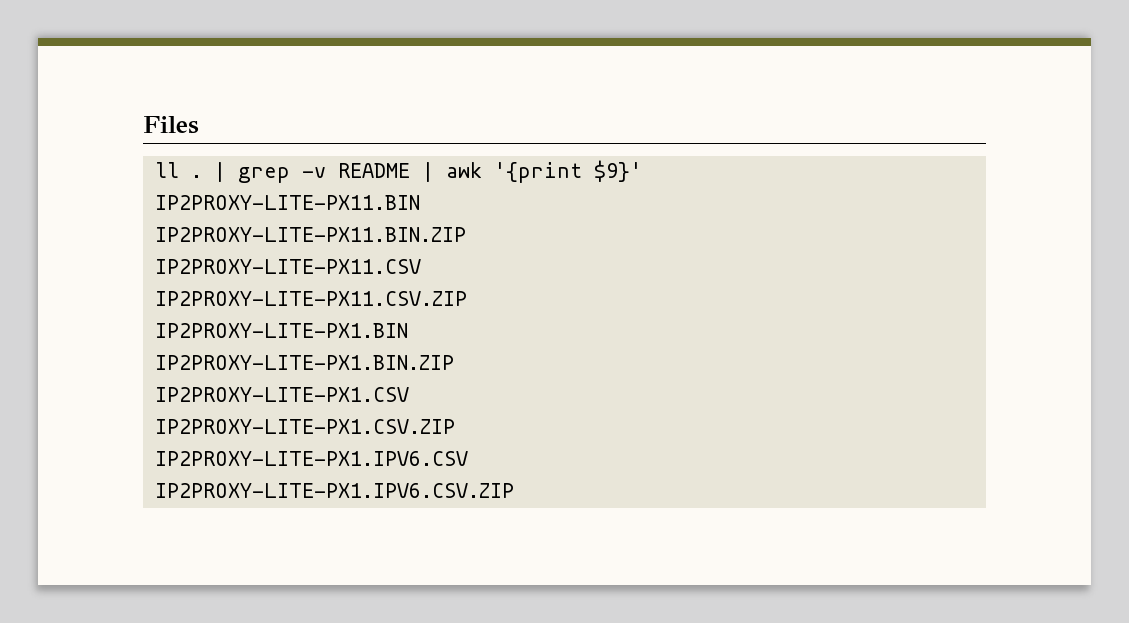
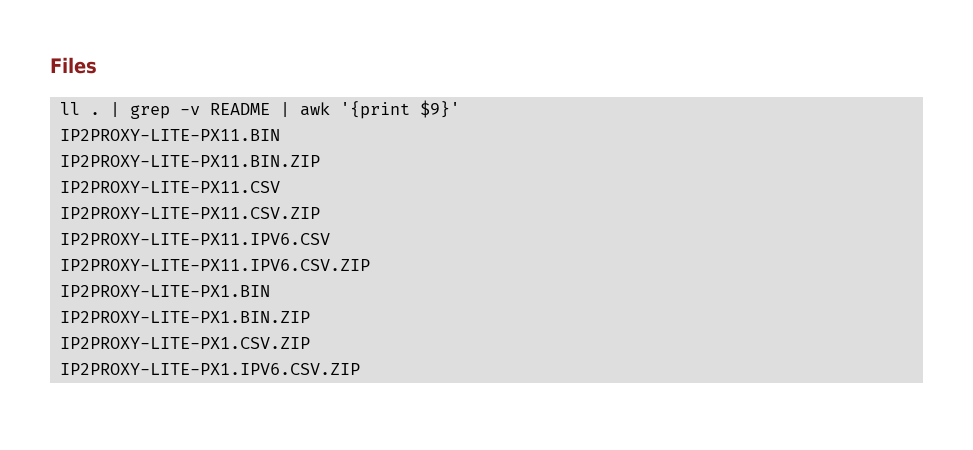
(468, 298) none -> [59,233,330,245] [59,259,370,271] // IP2PROXY-LITE-PX11.IPV6.CSV // IP2PROXY-LITE-PX11.IPV6.CSV.ZIP
[155,387,410,402] // IP2PROXY-LITE-PX1.CSV -> (310, 317) none
[155,451,469,466] // IP2PROXY-LITE-PX1.IPV6.CSV -> (310, 343) none

